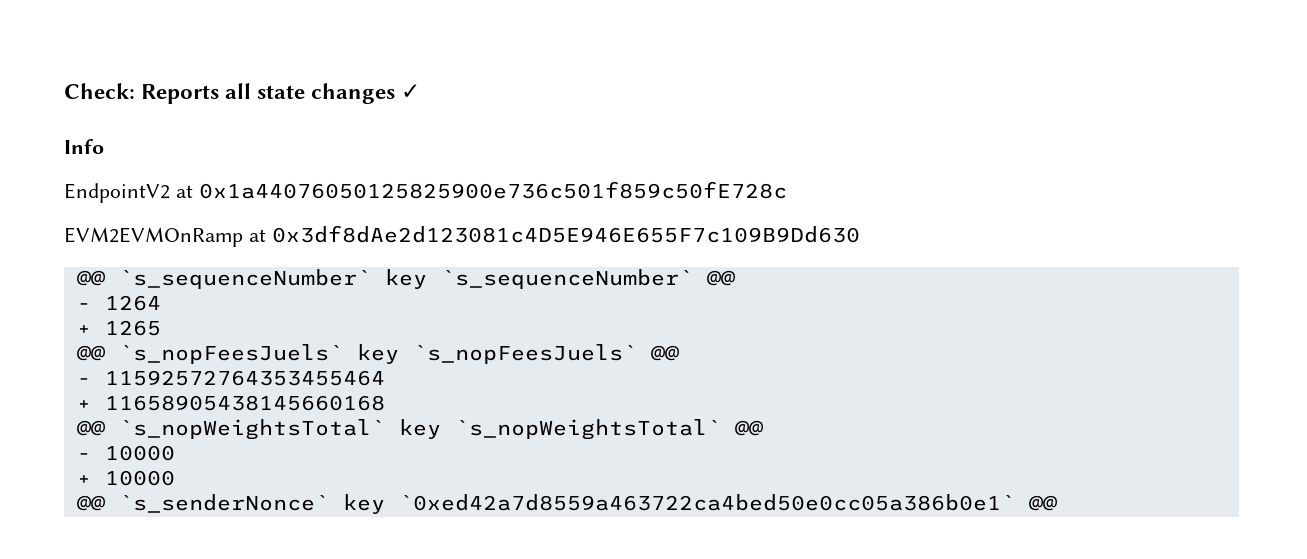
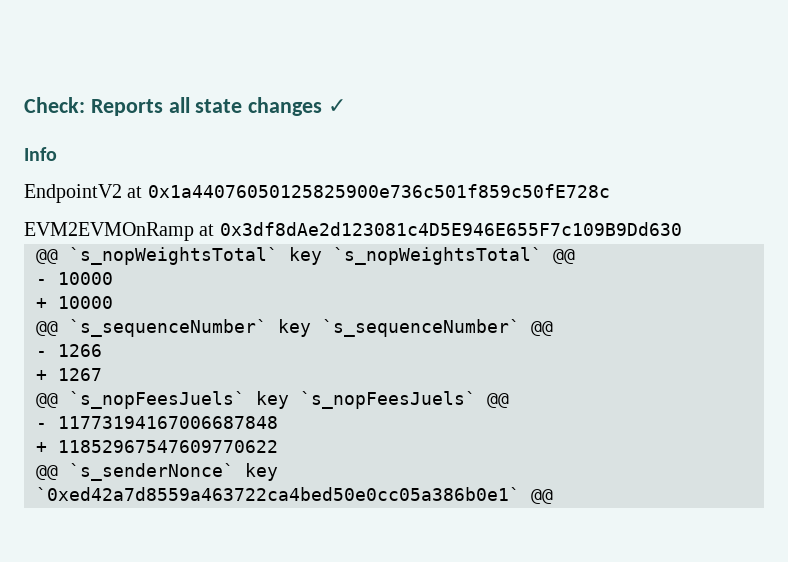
[76,269,735,289] [76,295,161,311] [76,320,161,336] [76,344,679,364] [76,370,385,386] [76,395,385,411] // @@ `s_sequenceNumber` key `s_sequenceNumber` @@ // - 1264 // + 1265 // @@ `s_nopFeesJuels` key `s_nopFeesJuels` @@ // - 11592572764353455464 // + 11658905438145660168 -> (682, 229) none
(175, 478) none -> [36,319,553,337] [36,344,102,357] [36,368,102,381] [36,391,509,409] [36,416,278,429] [36,440,278,453] // @@ `s_sequenceNumber` key `s_sequenceNumber` @@ // - 1266 // + 1267 // @@ `s_nopFeesJuels` key `s_nopFeesJuels` @@ // - 11773194167006687848 // + 11852967547609770622

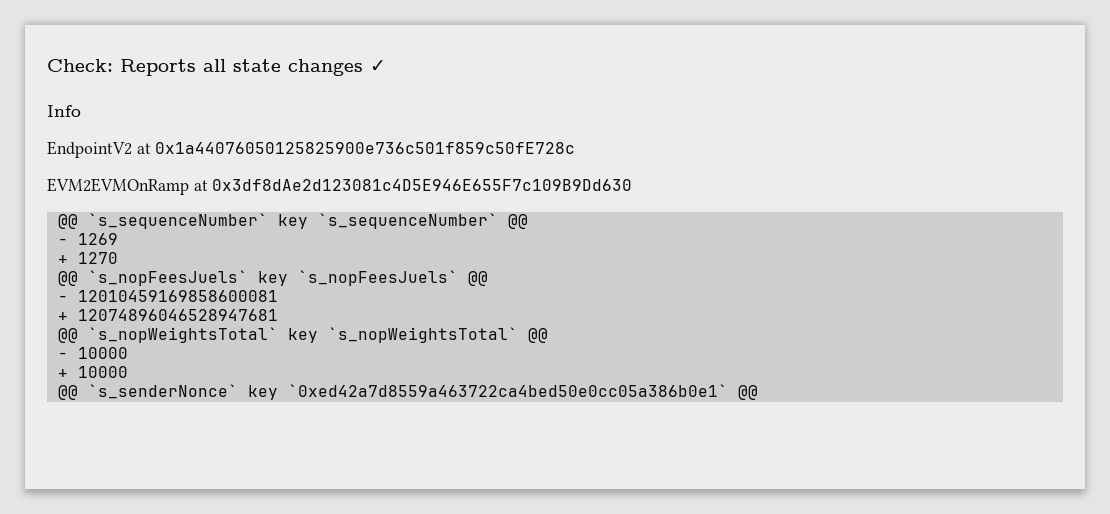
(682, 229) none -> [57,213,528,229] [57,233,118,245] [57,252,118,264] [57,270,488,286] [57,290,278,302] [57,309,278,321] // @@ `s_sequenceNumber` key `s_sequenceNumber` @@ // - 1269 // + 1270 // @@ `s_nopFeesJuels` key `s_nopFeesJuels` @@ // - 12010459169858600081 // + 12074896046528947681
[36,319,553,337] [36,344,102,357] [36,368,102,381] [36,391,509,409] [36,416,278,429] [36,440,278,453] // @@ `s_sequenceNumber` key `s_sequenceNumber` @@ // - 1266 // + 1267 // @@ `s_nopFeesJuels` key `s_nopFeesJuels` @@ // - 11773194167006687848 // + 11852967547609770622 -> (128, 372) none

